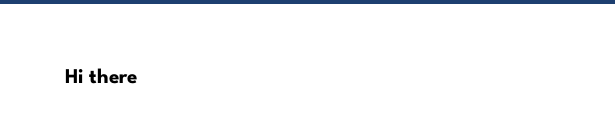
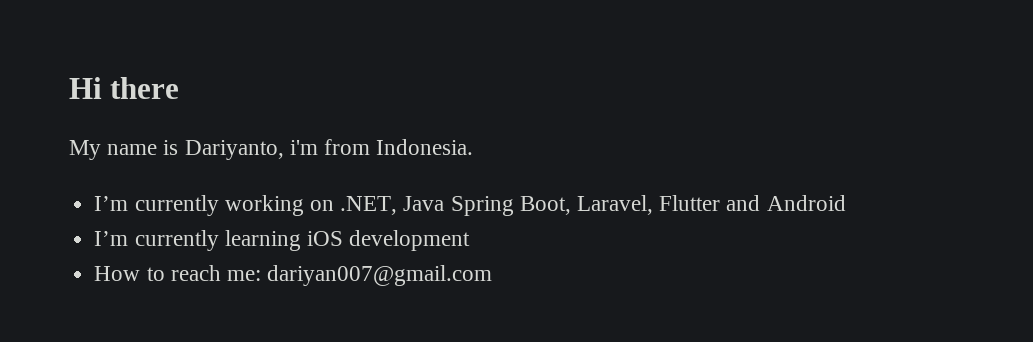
(137, 76) none -> [69,139,474,160] [94,195,846,216] [94,230,471,251] [94,265,493,286] // My name is Dariyanto, i'm from Indonesia. // I’m currently working on .NET, Java Spring Boot, Laravel, Flutter and Android // I’m currently learning iOS development // How to reach me: dariyan007@gmail.com

